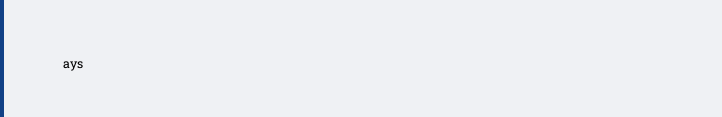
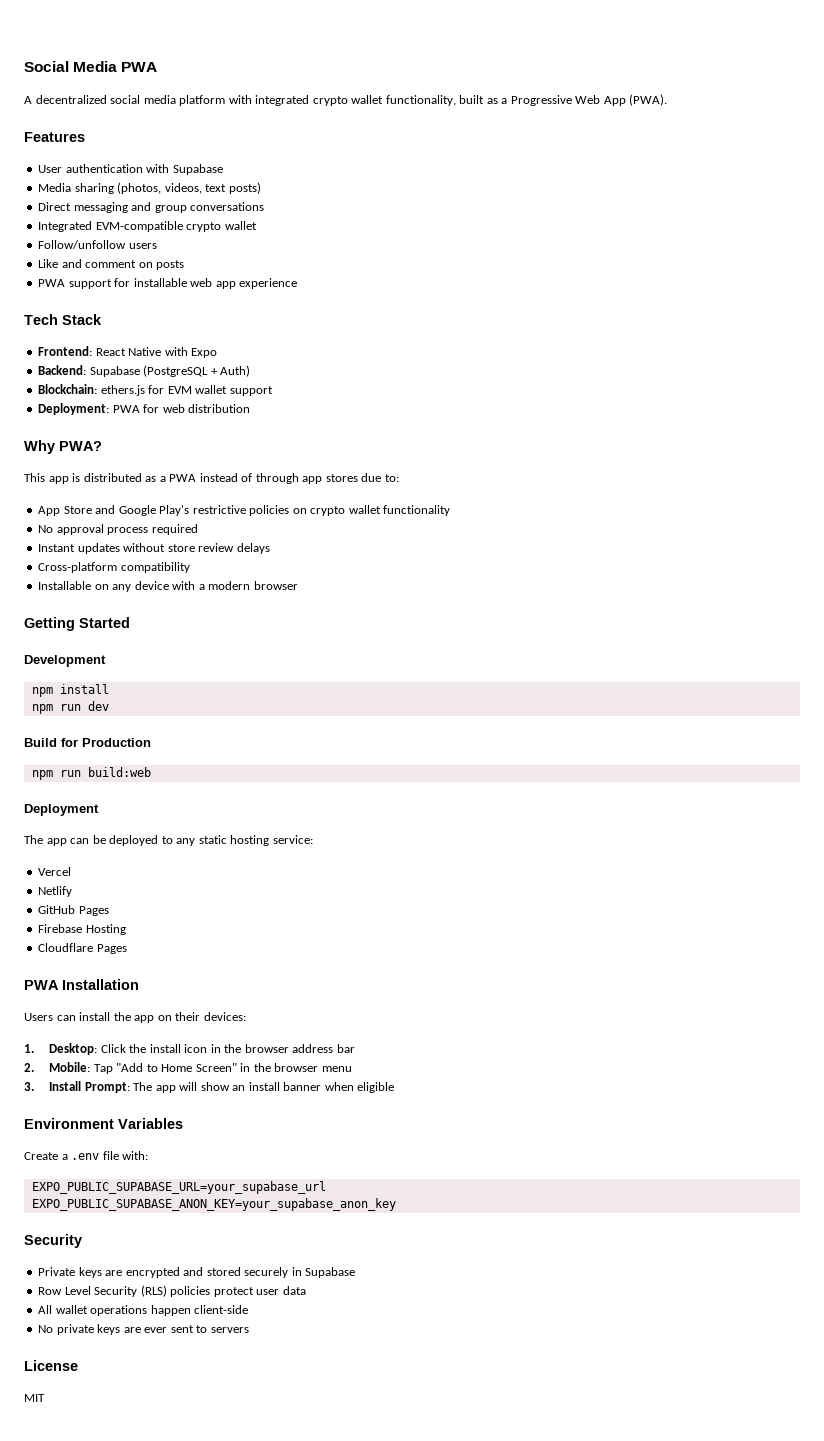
[63,61,83,71] ays -> [24,61,158,72] [24,94,668,106] [24,132,85,142] [38,164,223,175] [38,182,261,194] [38,202,265,213] [38,221,257,232] [38,240,157,249] [38,259,185,270] [38,278,298,289] [24,314,102,325] [38,346,218,358] [38,365,251,377] [38,384,273,396] [38,403,251,415] [24,440,102,454] [24,473,399,484] [38,505,451,516] [38,524,198,535] [38,543,270,554] [38,562,190,573] [38,581,298,592] [24,617,130,631] [24,655,106,667] [31,684,109,697] [31,701,109,714] [24,738,151,747] [31,767,151,780] [24,804,99,816] [24,835,313,846] [38,867,72,876] [38,886,73,897] [38,905,109,916] [38,924,126,935] [38,943,127,954] [24,979,139,990] [24,1012,246,1023] [24,1043,355,1055] [24,1062,352,1074] [24,1081,395,1093] [24,1118,183,1129] [24,1151,149,1160] [31,1181,326,1194] [31,1198,396,1211] [24,1234,82,1248] [38,1267,356,1278] [38,1285,306,1297] [38,1305,249,1316] [38,1324,249,1335] [24,1360,78,1371] [24,1394,45,1402] Social Media PWA // A decentralized social media platform with integrated crypto wallet functionality, built as a Progressive Web App (PWA). // Features // User authentication with Supabase // Media sharing (photos, videos, text posts) // Direct messaging and group conversations // Integrated EVM-compatible crypto wallet // Follow/unfollow users // Like and comment on posts // PWA support for installable web app experience // Tech Stack // Frontend: React Native with Expo // Backend: Supabase (PostgreSQL + Auth) // Blockchain: ethers.js for EVM wallet support // Deployment: PWA for web distribution // Why PWA? // This app is distributed as a PWA instead of through app stores due to: // App Store and Google Play's restrictive policies on crypto wallet functionality // No approval process required // Instant updates without store review delays // Cross-platform compatibility // Installable on any device with a modern browser // Getting Started // Development // npm install // npm run dev // Build for Production // npm run build:web // Deployment // The app can be deployed to any static hosting service: // Vercel // Netlify // GitHub Pages // Firebase Hosting // Cloudflare Pages // PWA Installation // Users can install the app on their devices: // 1. Desktop: Click the install icon in the browser address bar // 2. Mobile: Tap "Add to Home Screen" in the browser menu // 3. Install Prompt: The app will show an install banner when eligible // Environment Variables // Create a .env file with: // EXPO_PUBLIC_SUPABASE_URL=your_supabase_url // EXPO_PUBLIC_SUPABASE_ANON_KEY=your_supabase_anon_key // Security // Private keys are encrypted and stored securely in Supabase // Row Level Security (RLS) policies protect user data // All wallet operations happen client-side // No private keys are ever sent to servers // License // MIT

